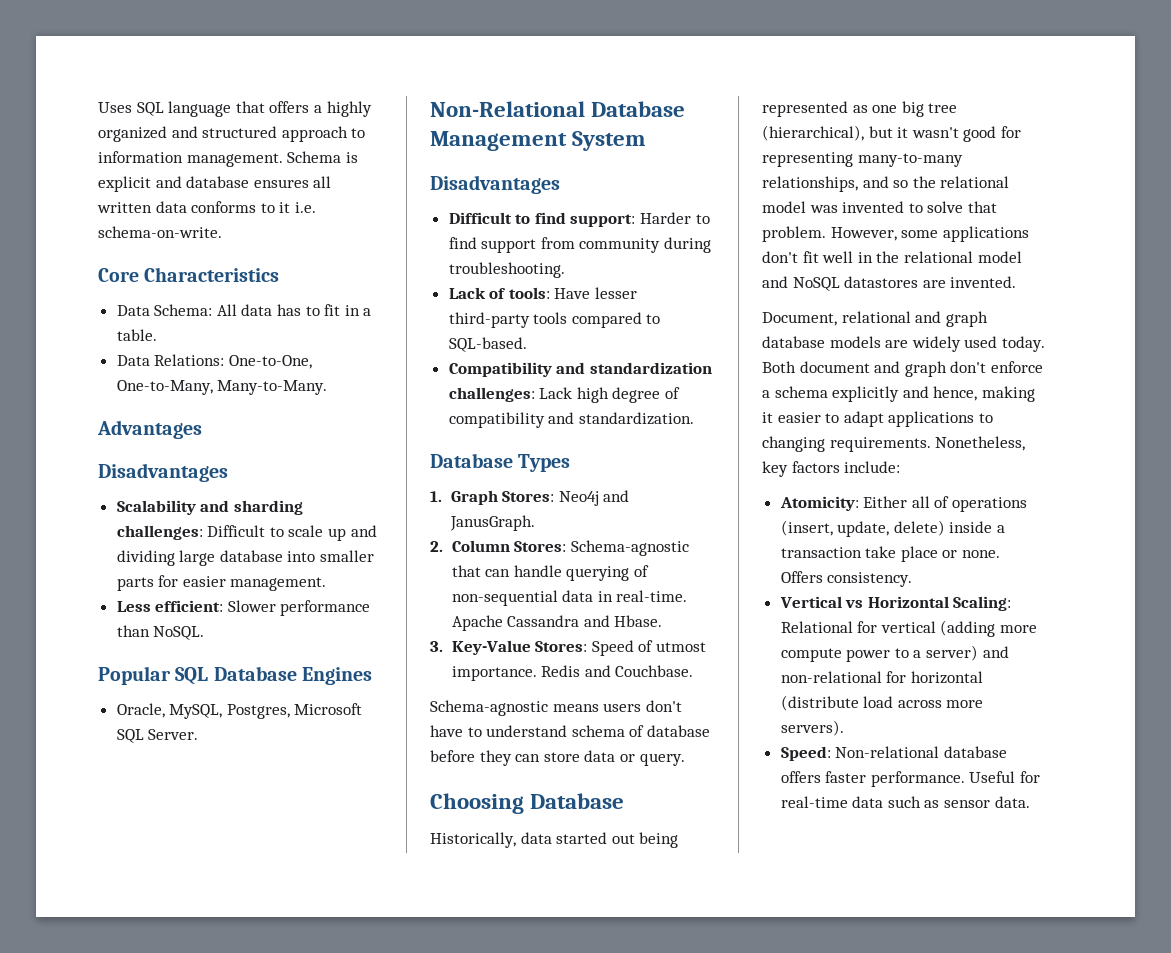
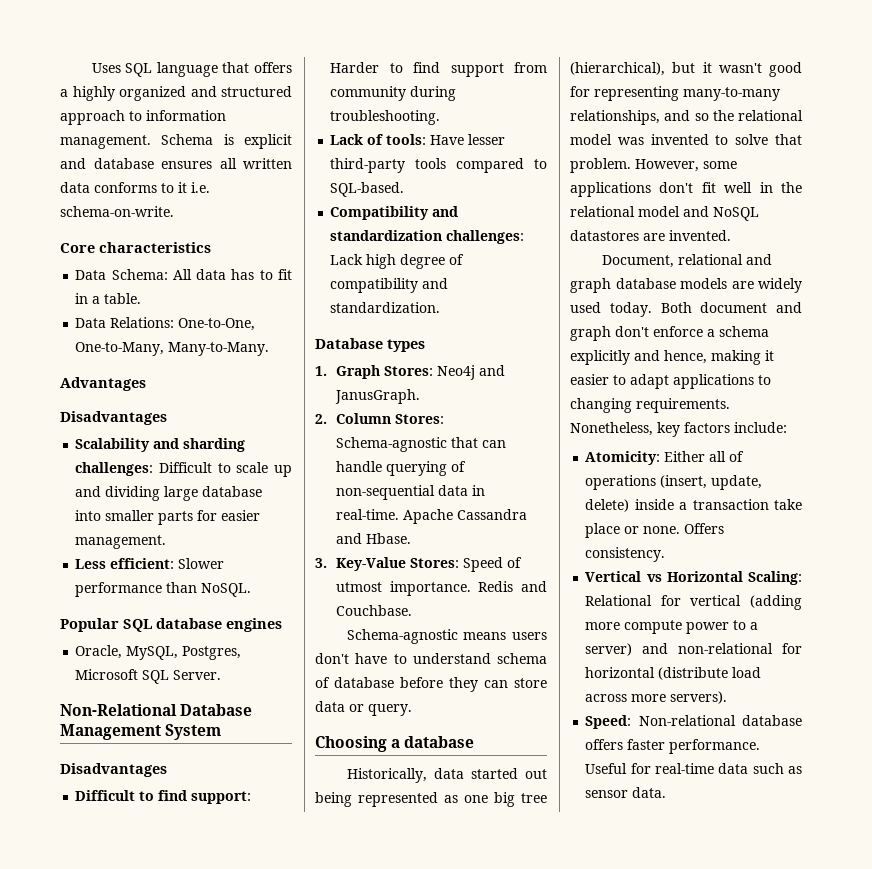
[144,267,280,282] Characteristics -> [99,242,211,253] characteristics
[213,666,372,685] Database Engines -> [156,618,282,632] database engines
[518,454,571,472] Types -> [387,339,425,352] types
[530,793,625,809] Database -> [391,736,475,748] a database

